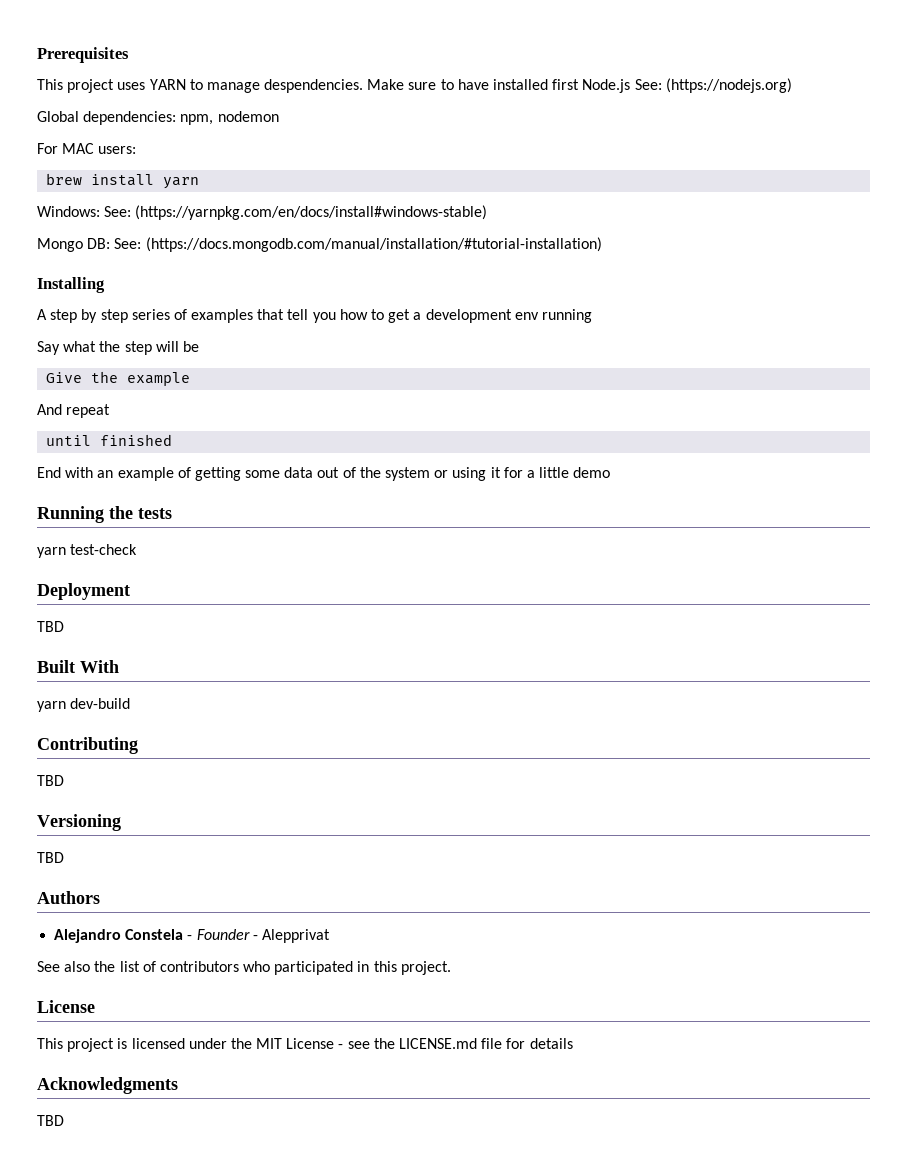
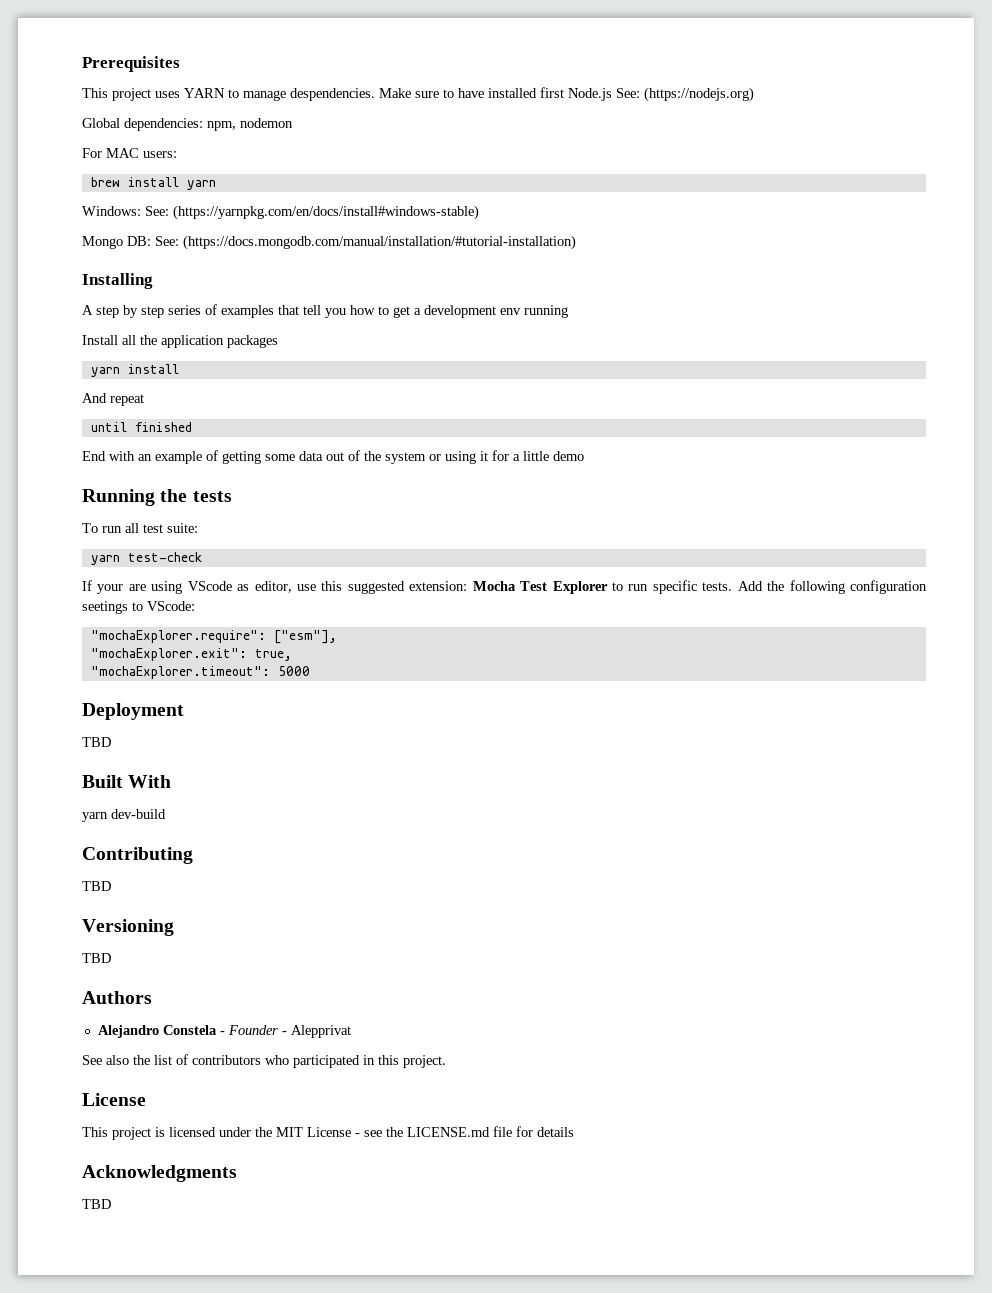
[37,341,199,355] [46,371,191,386] Say what the step will be // Give the example -> [82,335,278,348] [90,364,179,377] Install all the application packages // yarn install
[37,544,138,558] yarn test-check -> [82,523,198,533] [90,552,202,565] [82,580,928,594] [82,601,195,614] [90,630,337,644] [90,648,292,661] [90,666,310,679] To run all test suite: // yarn test-check // If your are using VScode as editor, use this suggested extension: Mocha Test Explorer to run specific tests. Add the following configuration seetings to VScode: // "mochaExplorer.require": ["esm"], // "mochaExplorer.exit": true, // "mochaExplorer.timeout": 5000

